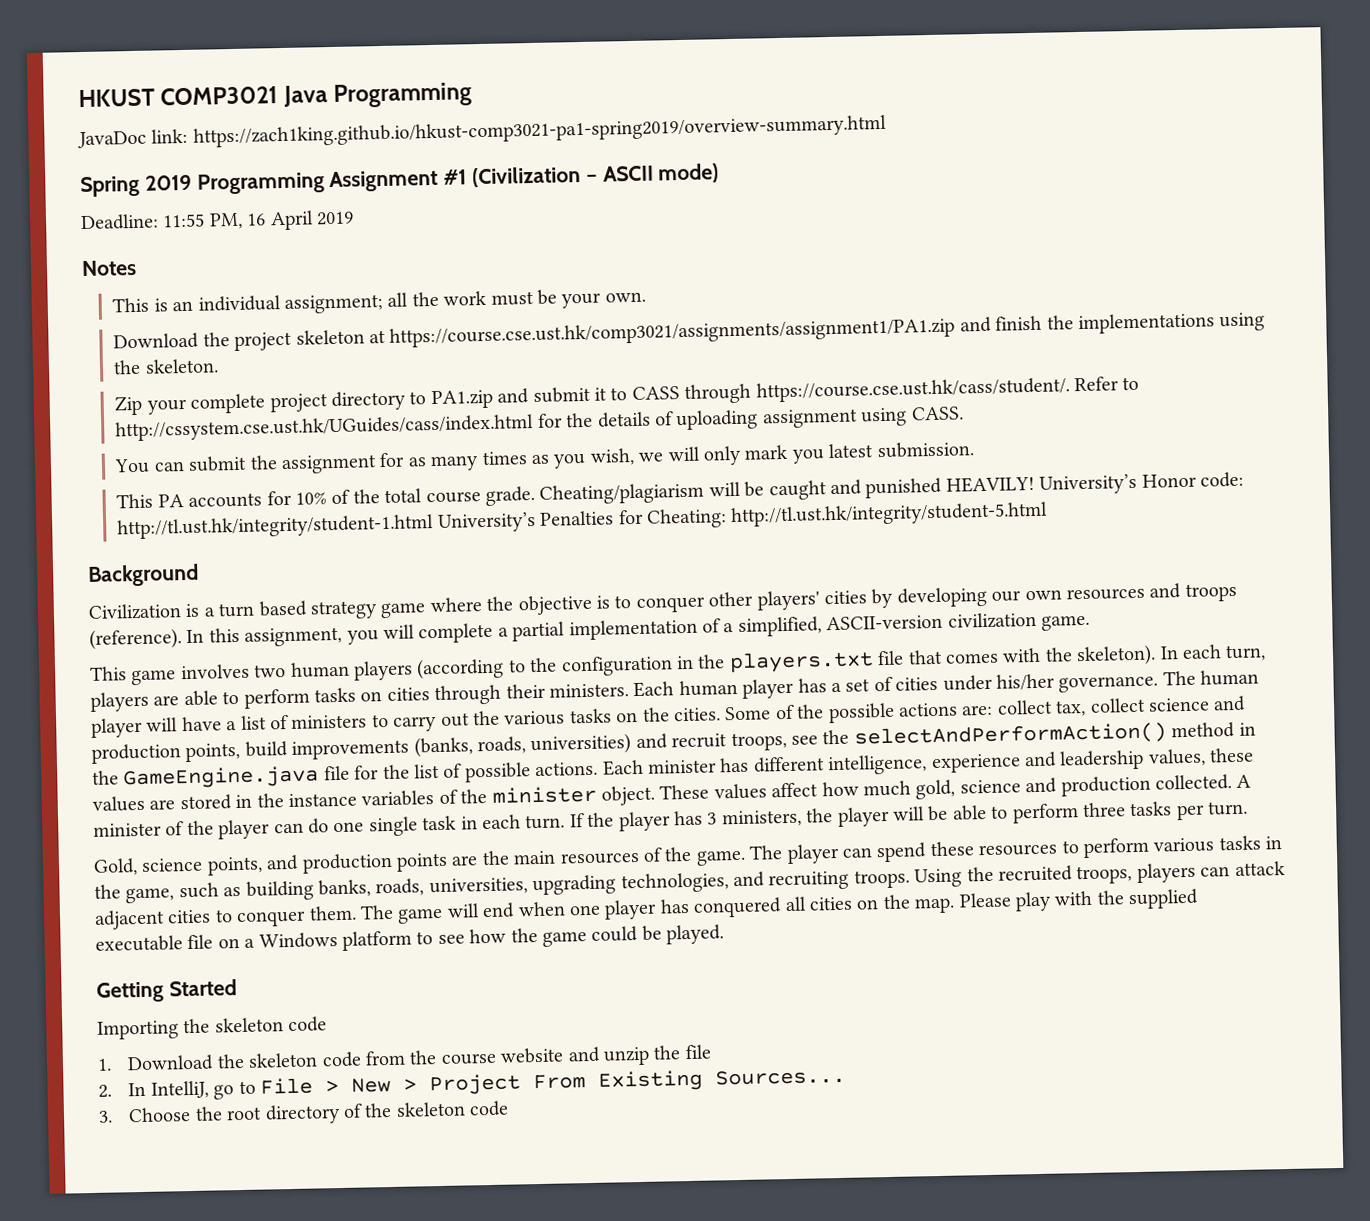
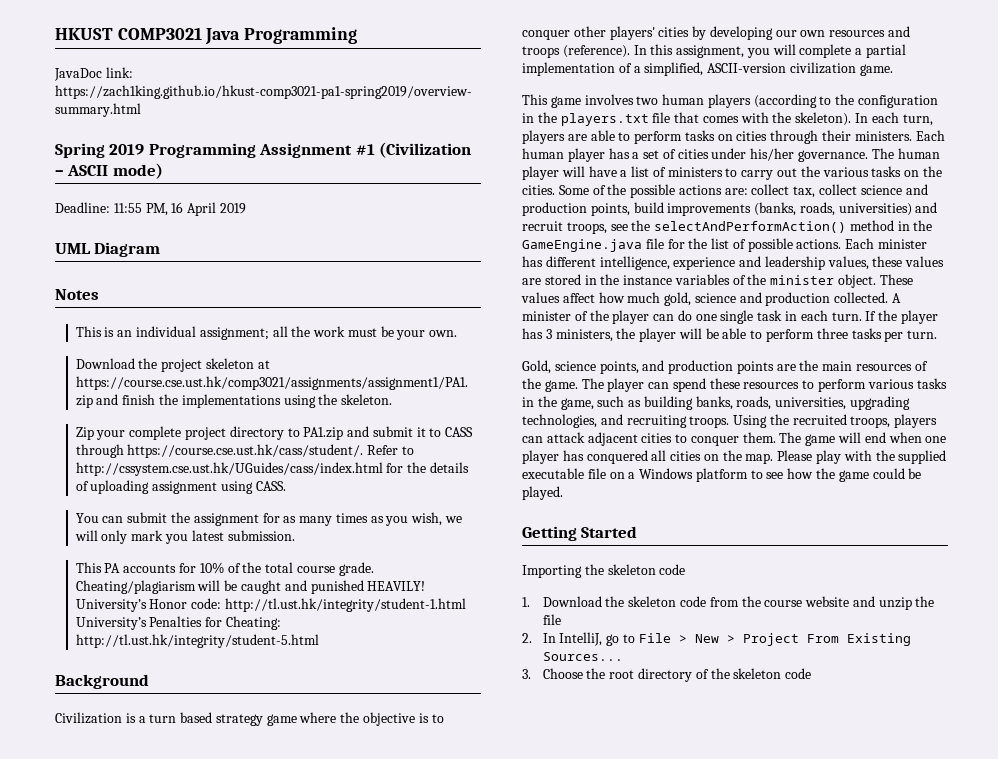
(354, 218) none -> [55,242,161,257] // UML Diagram

